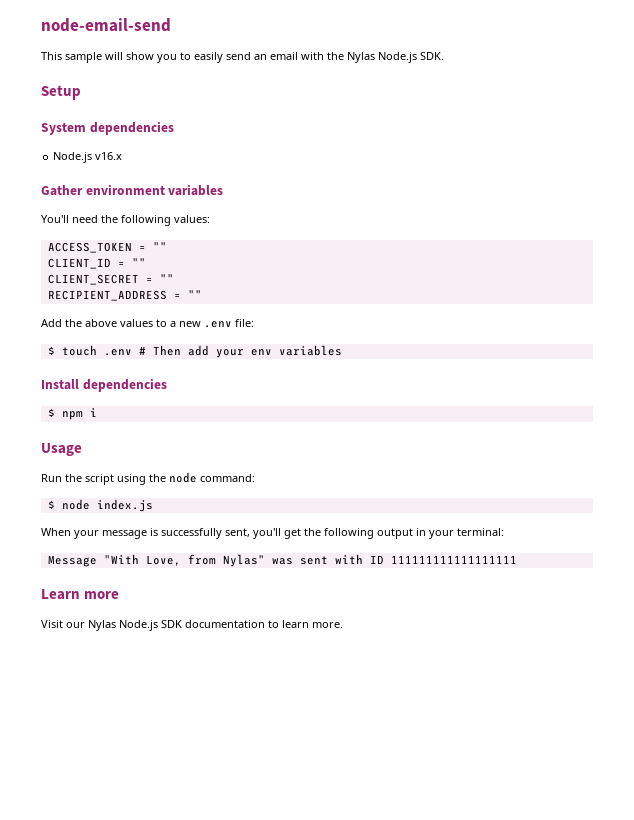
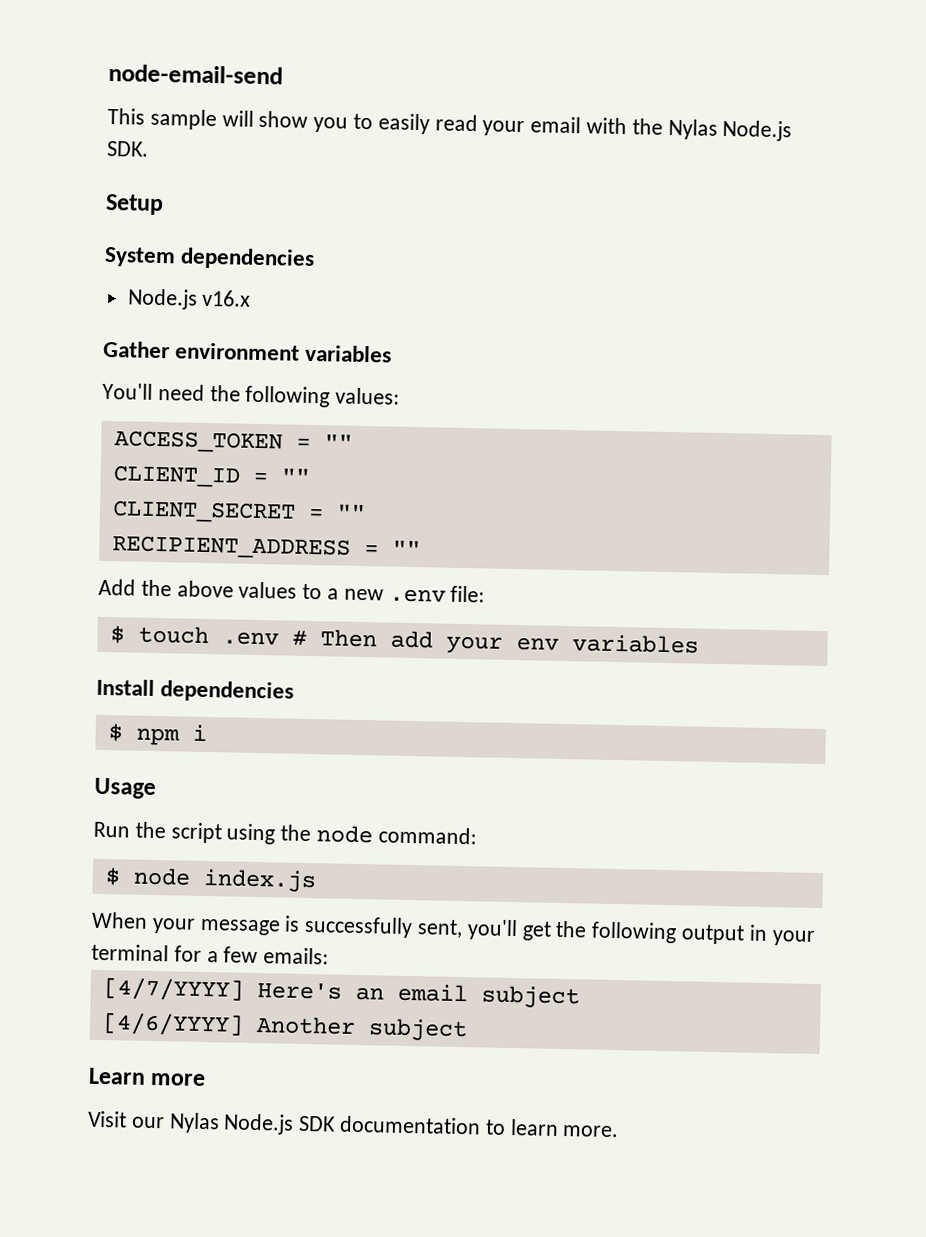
[226,52,267,60] send an -> [434,114,526,137] read your
[457,528,504,536] [47,554,517,567] terminal: // Message "With Love, from Nylas" was sent with ID 111111111111111111 -> [91,943,330,965] [102,977,580,1009] [101,1012,468,1042] terminal for a few emails: // [4/7/YYYY] Here's an email subject // [4/6/YYYY] Another subject

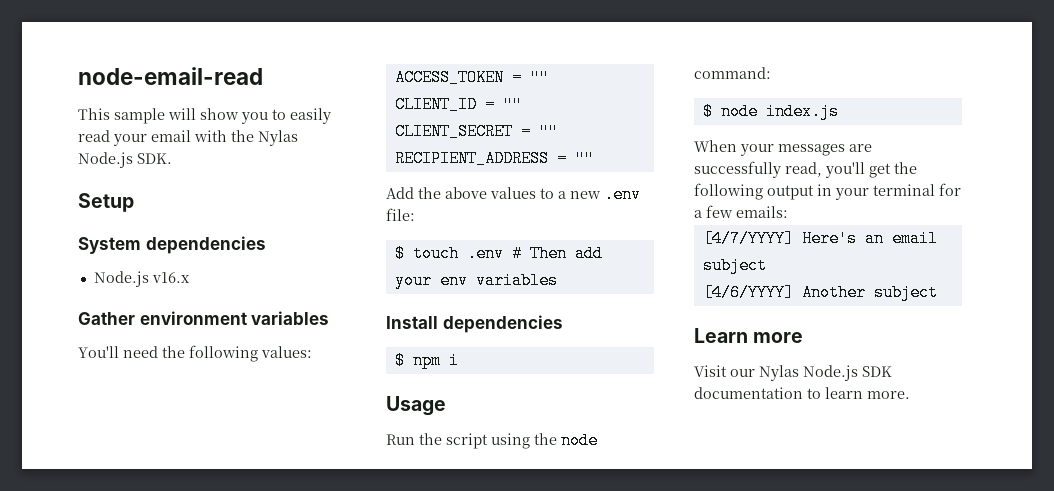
[108,63,283,85] node-email-send -> [78,67,263,85] node-email-read
[199,915,464,939] message is successfully sent, -> [778,144,872,156] [694,161,822,178] messages are successfully read,

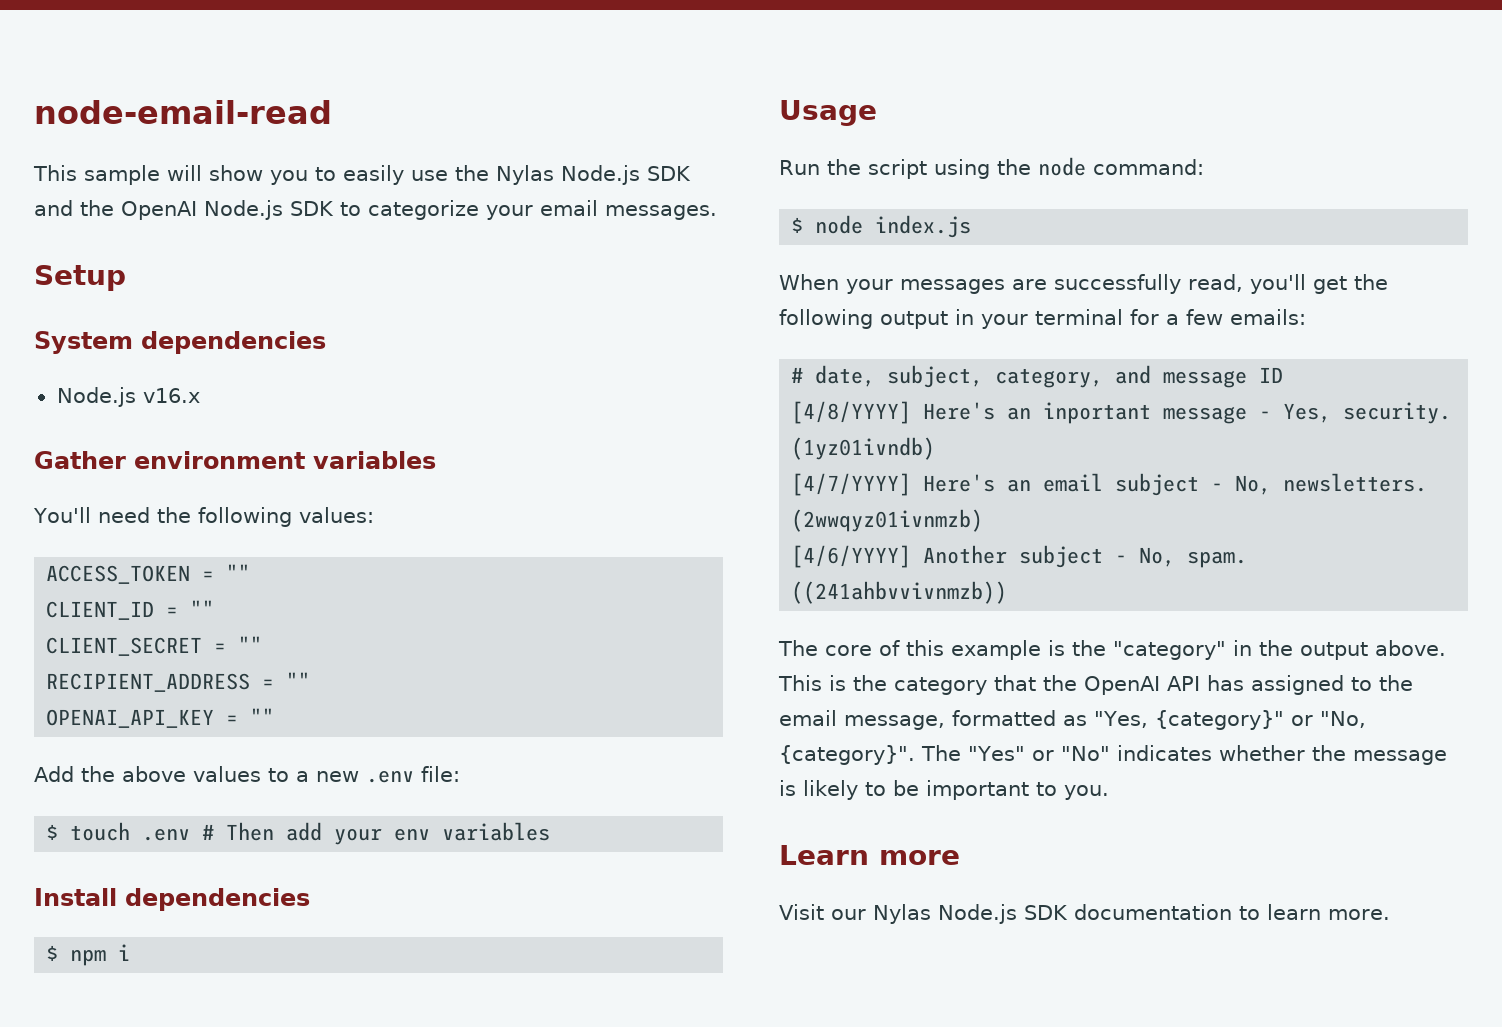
[78,130,298,146] [78,152,172,168] read your email with the Nylas Node.js SDK. -> [411,165,691,185] [34,200,717,220] use the Nylas Node.js SDK and the OpenAI Node.js SDK to categorize your email messages.
(594, 158) none -> [46,708,275,728] // OPENAI_API_KEY = ""
(788, 212) none -> [791,365,1284,388] [791,401,1452,424] [791,437,936,460] // # date, subject, category, and message ID // [4/8/YYYY] Here's an inportant message - Yes, security. (1yz01ivndb)
(767, 265) none -> [1211,473,1428,495] [791,509,984,532] - No, newsletters. (2wwqyz01ivnmzb)
(938, 292) none -> [1115,547,1248,568] [791,581,1008,604] [778,640,1446,660] [778,675,1413,695] [779,710,1366,730] [779,745,1447,765] [779,780,1109,800] - No, spam. ((241ahbvvivnmzb)) // The core of this example is the "category" in the output above. This is the category that the OpenAI API has assigned to the email message, formatted as "Yes, {category}" or "No, {category}". The "Yes" or "No" indicates whether the message is likely to be important to you.

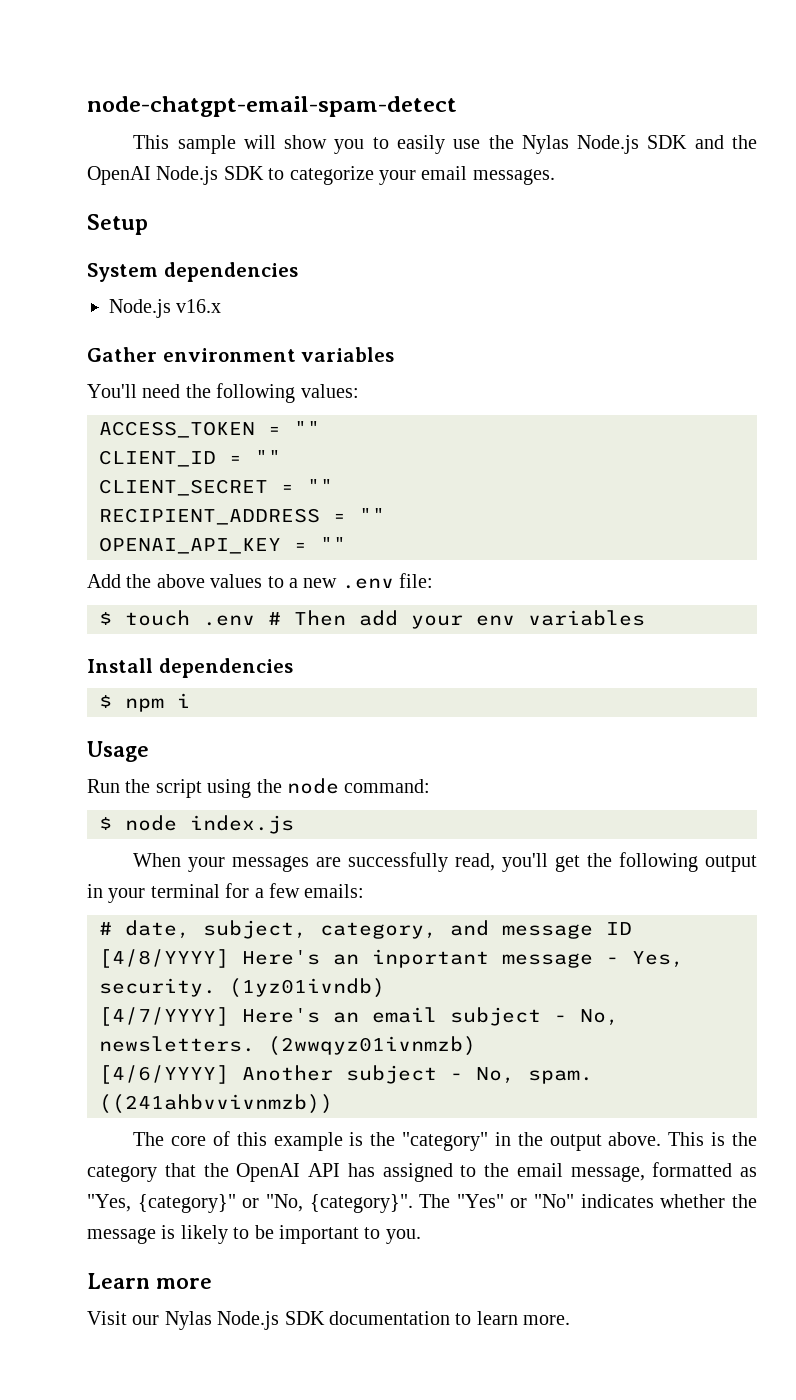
[34,100,332,124] node-email-read -> [87,96,457,117] node-chatgpt-email-spam-detect

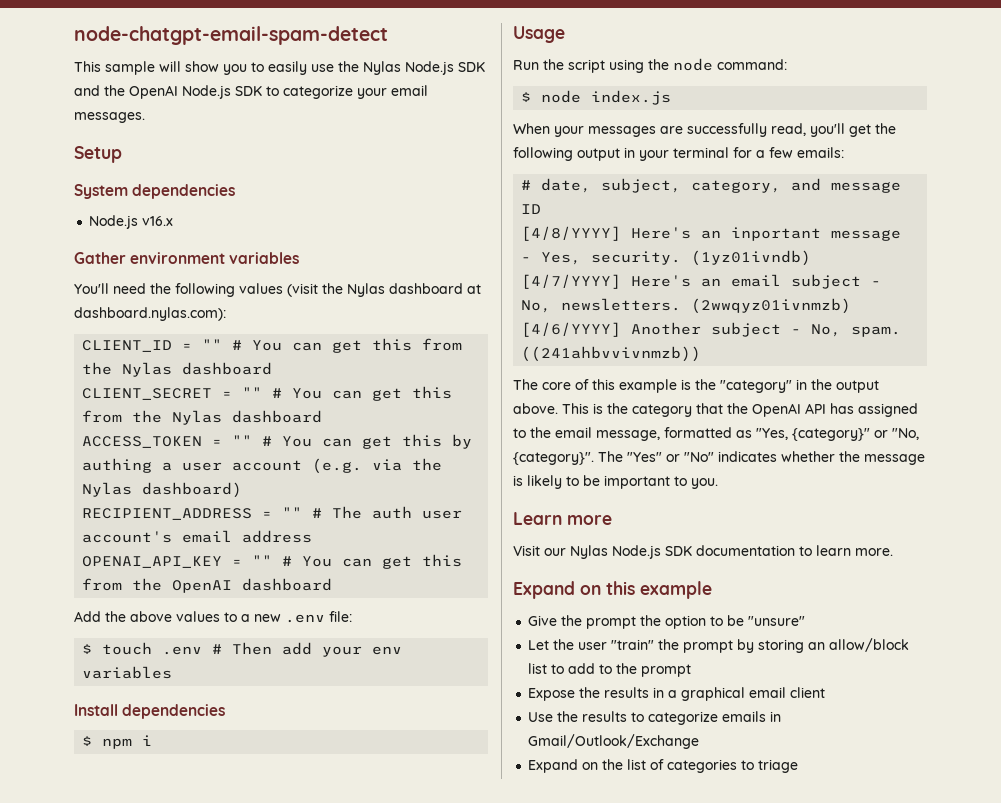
[300,384,359,398] [99,421,320,438] [99,450,281,467] [99,479,333,496] [99,508,385,525] [99,537,346,554] values: // ACCESS_TOKEN = "" // CLIENT_ID = "" // CLIENT_SECRET = "" // RECIPIENT_ADDRESS = "" // OPENAI_API_KEY = "" -> [239,283,481,297] [74,307,226,321] [82,338,463,353] [82,362,273,377] [82,386,453,401] [82,410,323,425] [82,434,473,449] [82,458,443,474] [82,482,243,498] [82,506,463,520] [82,530,313,543] [82,554,463,569] [82,578,333,593] values (visit the Nylas dashboard at dashboard.nylas.com): // CLIENT_ID = "" # You can get this from the Nylas dashboard // CLIENT_SECRET = "" # You can get this from the Nylas dashboard // ACCESS_TOKEN = "" # You can get this by authing a user account (e.g. via the Nylas dashboard) // RECIPIENT_ADDRESS = "" # The auth user account's email address // OPENAI_API_KEY = "" # You can get this from the OpenAI dashboard
(571, 1320) none -> [513,581,712,599] [528,615,806,629] [528,638,910,653] [528,663,692,677] [528,687,826,701] [528,711,782,725] [528,734,700,749] [528,759,799,773] // Expand on this example // Give the prompt the option to be "unsure" // Let the user "train" the prompt by storing an allow/block list to add to the prompt // Expose the results in a graphical email client // Use the results to categorize emails in Gmail/Outlook/Exchange // Expand on the list of categories to triage

